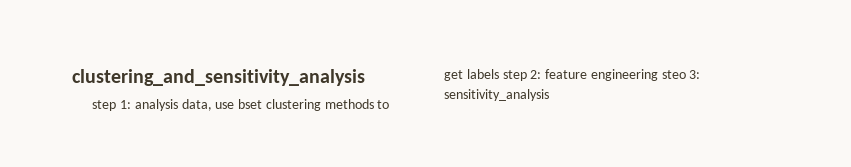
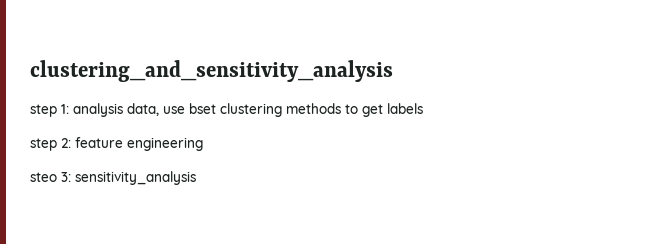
(499, 74) none -> (423, 108) //
(658, 75) none -> (203, 144) //

